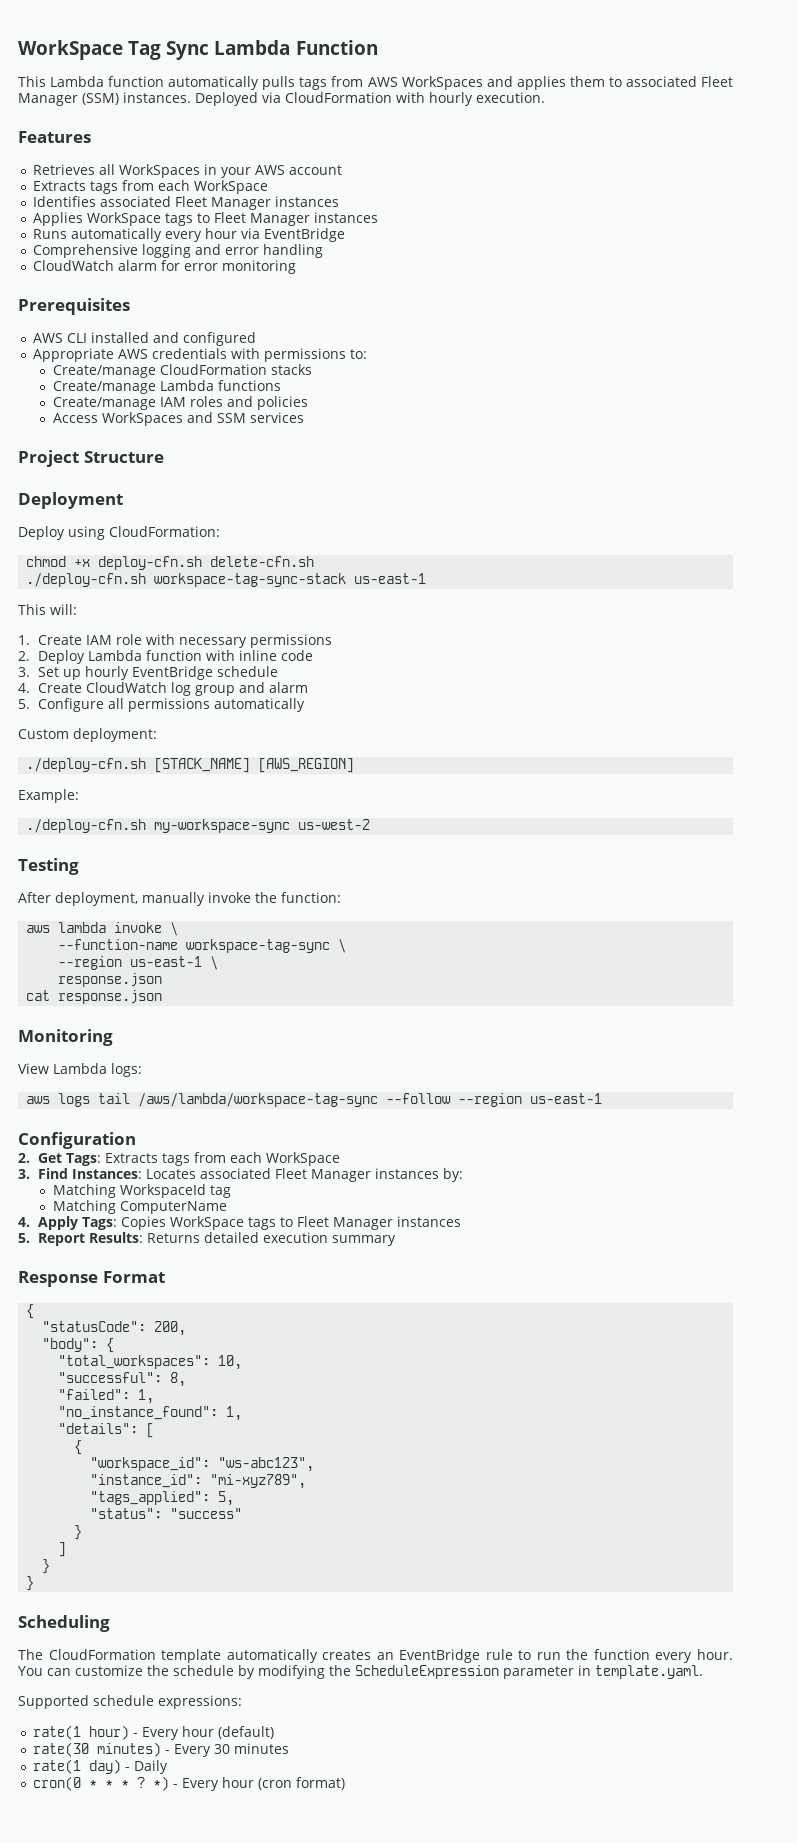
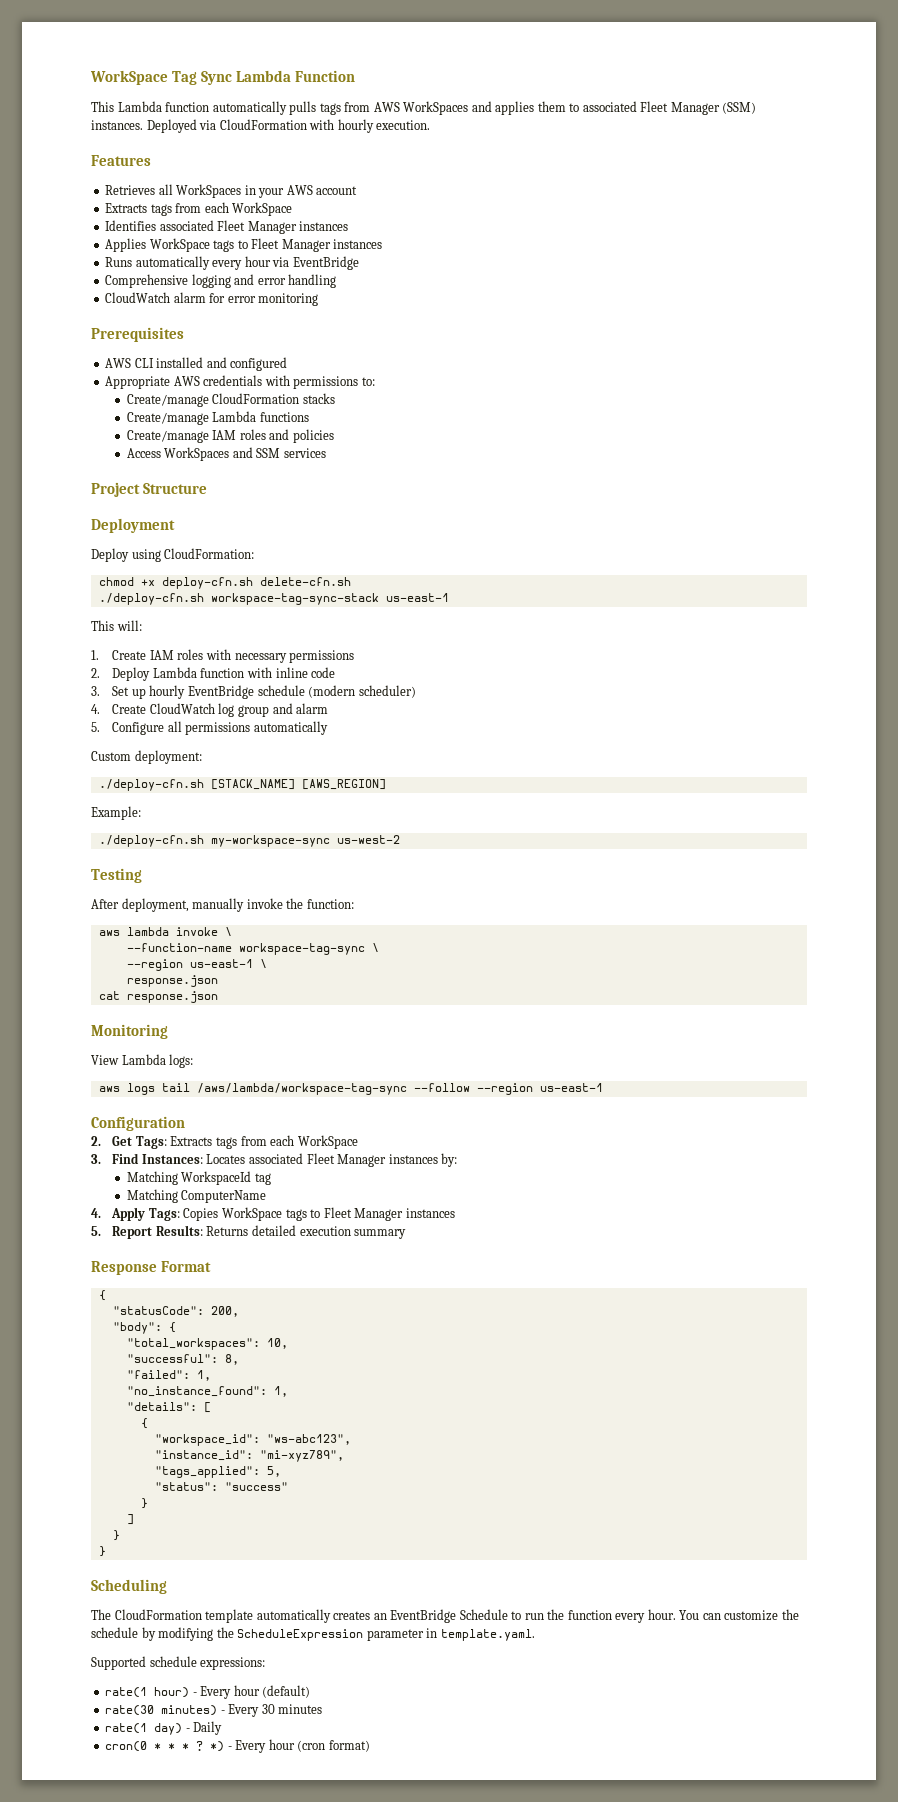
[115,634,142,645] role -> [177,649,204,660] roles
(278, 671) none -> [308,685,416,698] (modern scheduler)
[485,1649,513,1660] rule -> [459,1609,508,1620] Schedule

